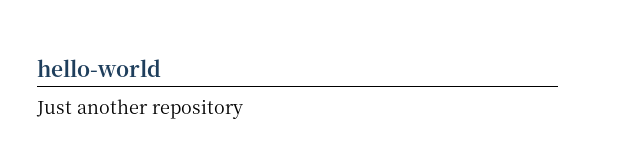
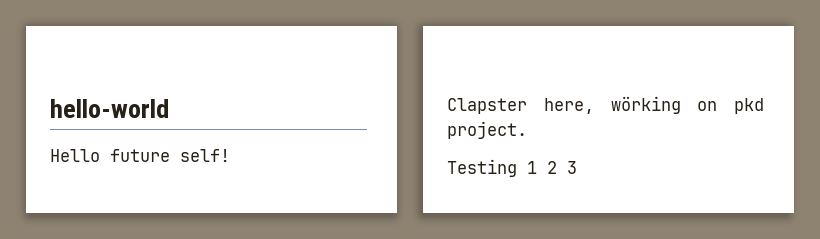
[36,99,243,119] Just another repository -> [50,149,230,162] [447,96,764,114] [447,121,527,139] [447,159,577,177] Hello future self! // Clapster here, wörking on pkd project. // Testing 1 2 3

